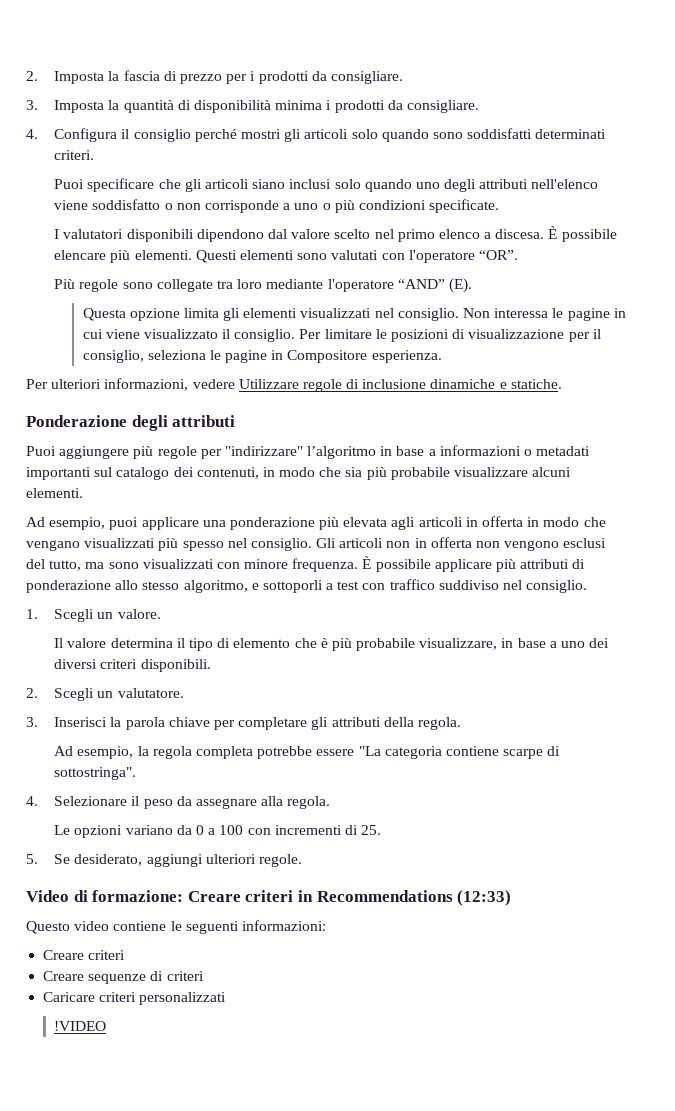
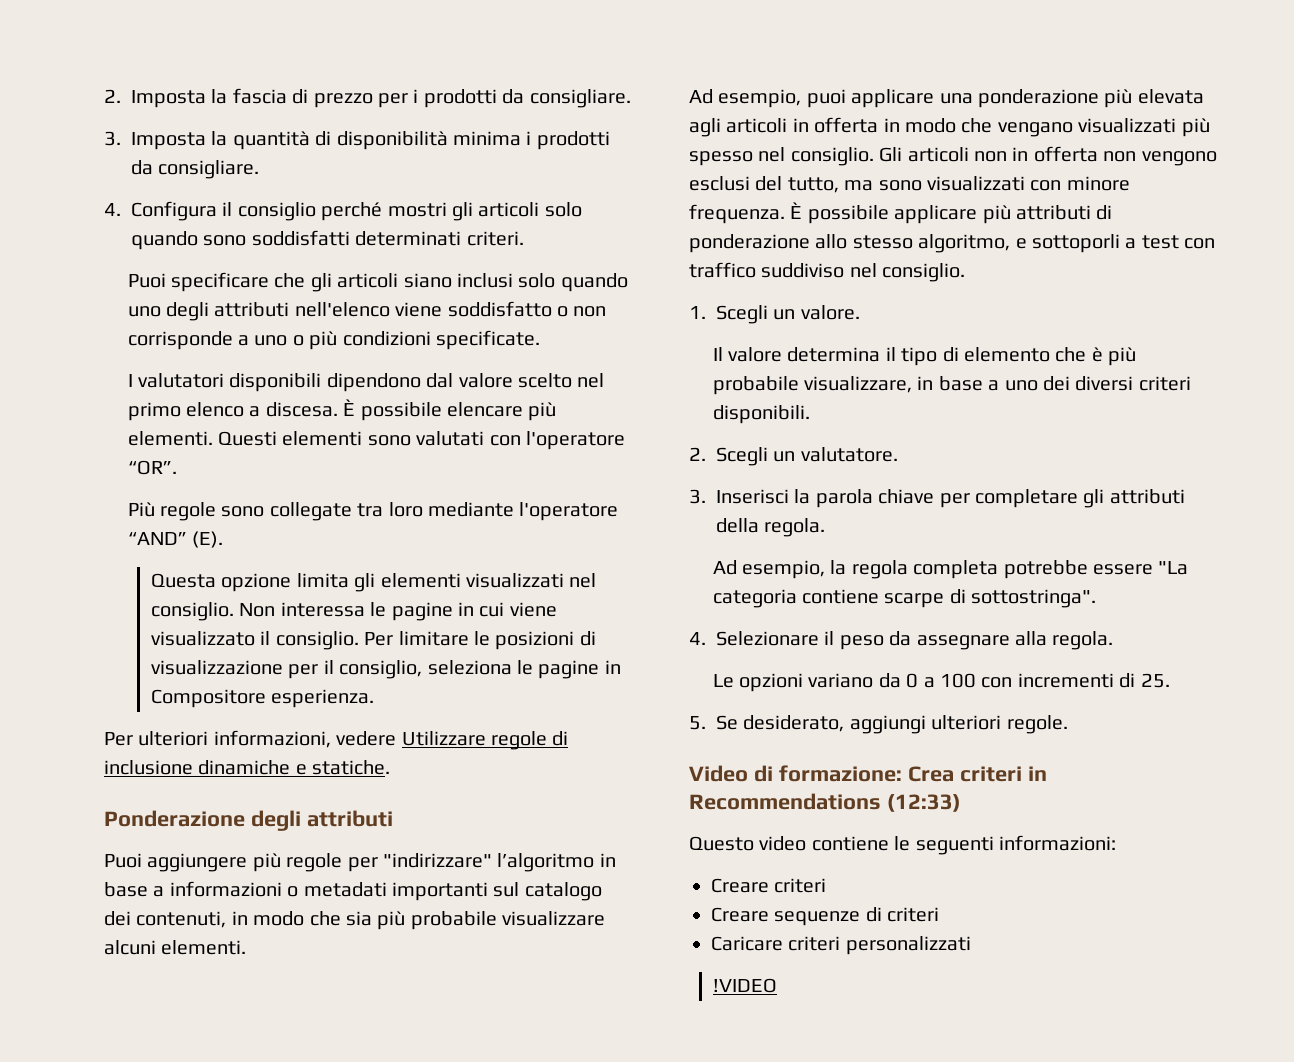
[187,891,241,902] Creare -> [907,766,954,782] Crea

